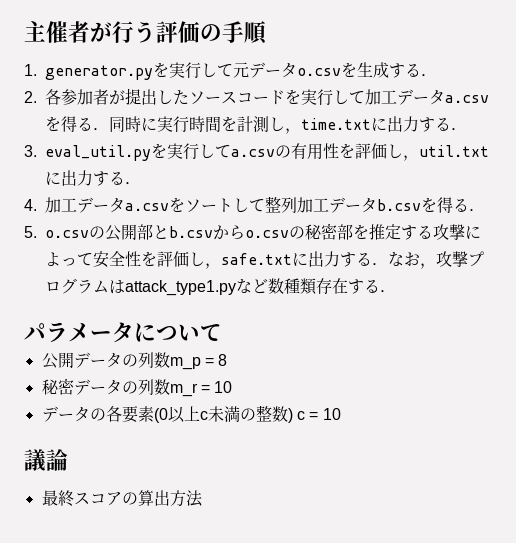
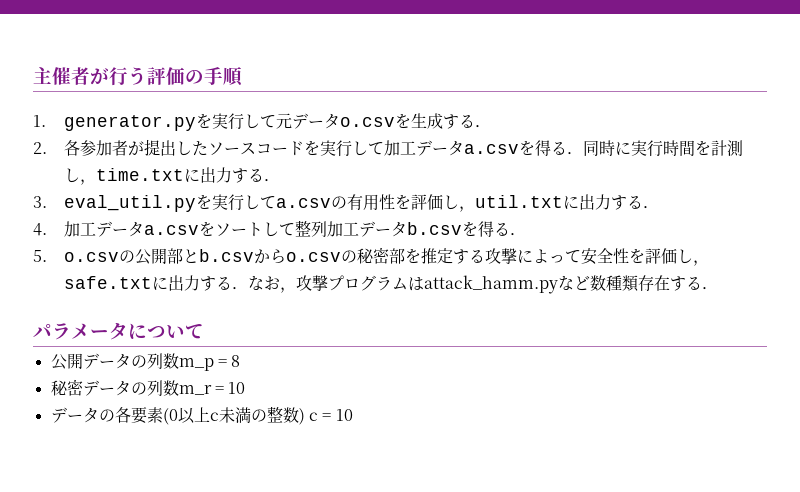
[125,280,236,296] attack_type1.py -> [424,275,559,294] attack_hamm.py
[24,449,68,472] [41,490,203,507] // 議論 // 最終スコアの算出方法 -> (353, 415) none

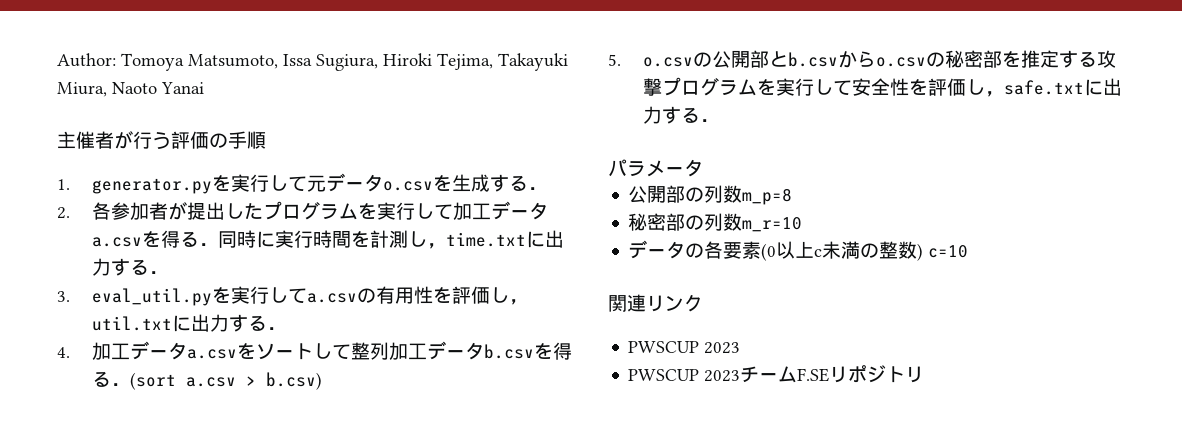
(33, 75) none -> [57,53,568,71] [57,82,204,97] Author: Tomoya Matsumoto, Issa Sugiura, Hiroki Tejima, Takayuki Miura, Naoto Yanai //
[208,141,305,156] ソースコード -> [263,201,359,220] プログラム
(527, 234) none -> [130,372,323,390] (sort a.csv > b.csv)
[517,249,566,263] によっ -> [662,77,834,96] プログラムを実行し
[248,275,719,294] なお，攻撃プログラムはattack_hamm.pyなど数種類存在する． -> (720, 120) none
[128,323,204,340] [50,353,241,371] [50,379,246,396] について // 公開データの列数m_p = 8 // 秘密データの列数m_r = 10 -> [628,185,793,205] [628,213,803,232] // 公開部の列数m_p=8 // 秘密部の列数m_r=10
[308,409,353,421] c = 10 -> [928,245,969,258] [608,294,703,312] [628,341,741,354] [628,365,925,383] c=10 // 関連リンク // PWSCUP 2023 // PWSCUP 2023チームF.SEリポジトリ

